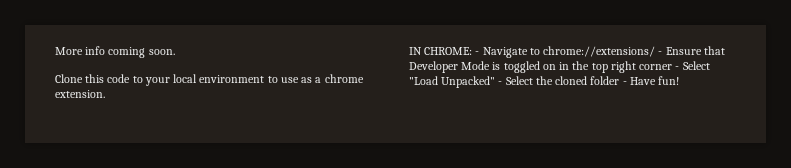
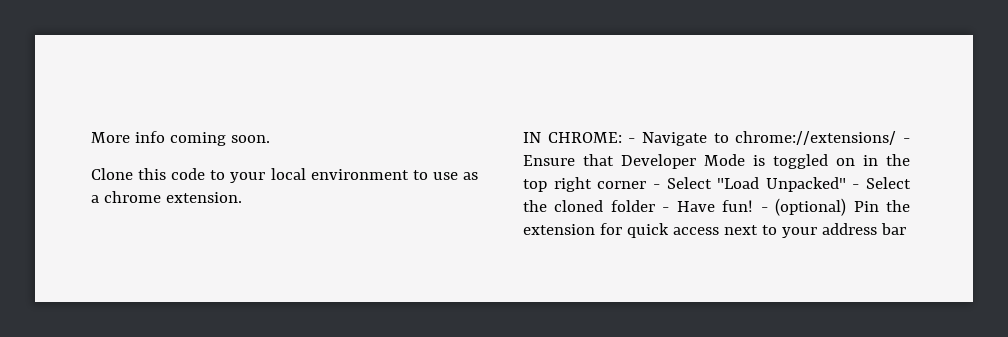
(680, 80) none -> [760,198,911,216] [523,223,906,238] - (optional) Pin the extension for quick access next to your address bar

